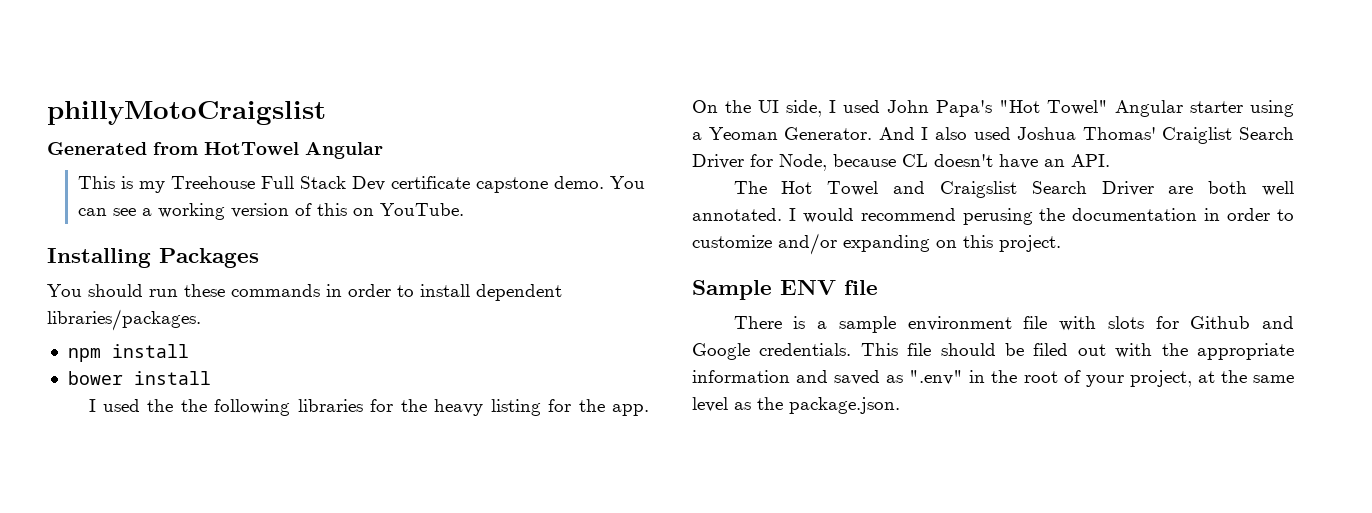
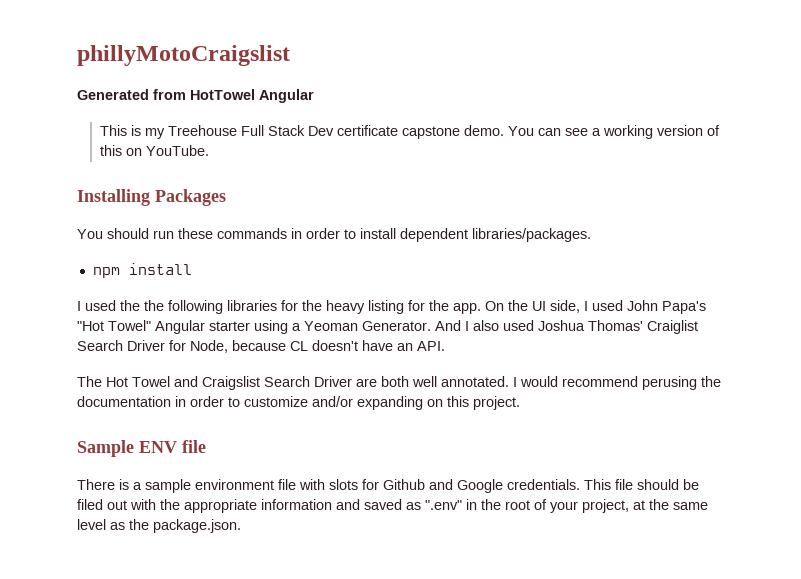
[67,371,211,385] // bower install -> (192, 269) none

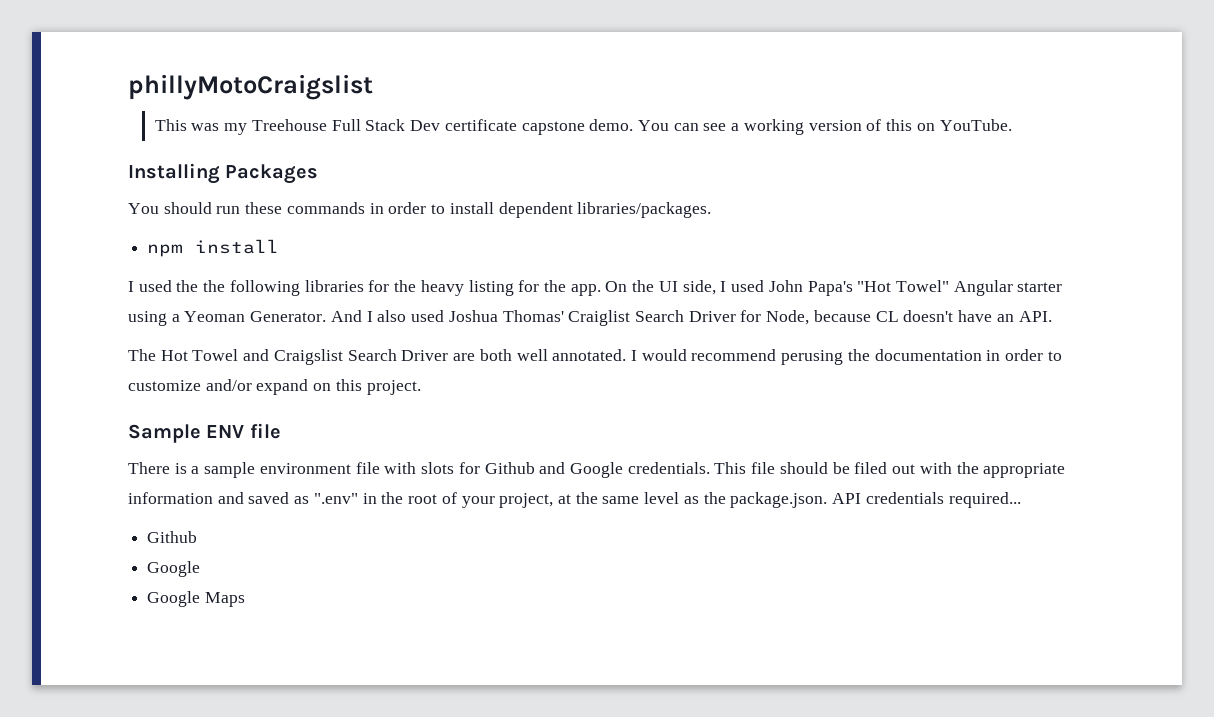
[77,89,314,103] [99,125,141,136] // Generated from HotTowel Angular // This is -> [154,119,220,131] // This was
[357,396,423,410] expanding -> [256,379,309,395] expand
(241, 526) none -> [832,492,1021,508] [147,531,198,543] [147,561,201,577] [147,591,245,607] API credentials required... // Github // Google // Google Maps

